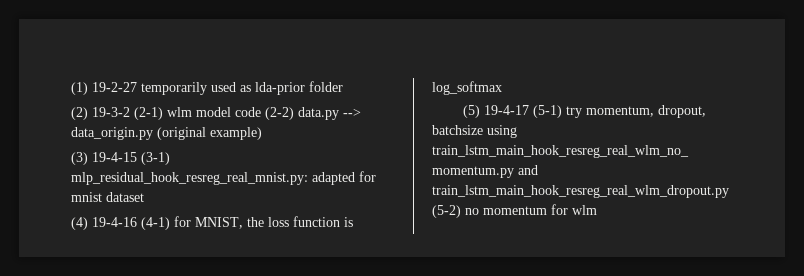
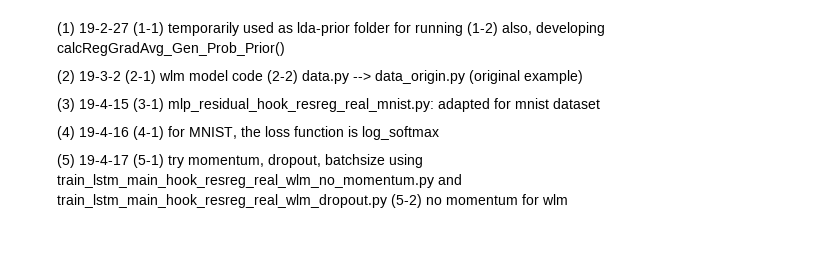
(137, 87) none -> [133,22,164,36] (1-1)
(343, 86) none -> [394,22,605,36] [57,42,285,56] for running (1-2) also, developing calcRegGradAvg_Gen_Prob_Prior()

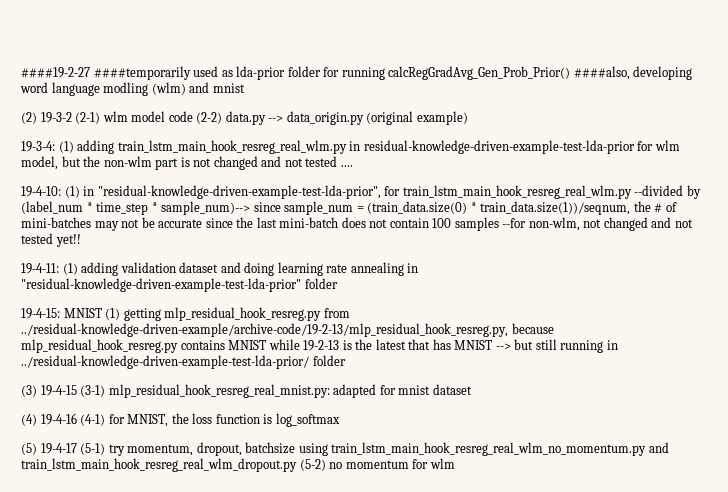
[57,22,239,36] (1) 19-2-27 (1-1) temporarily -> [21,66,191,80] ####19-2-27 ####temporarily
[467,22,605,36] [57,42,285,56] (1-2) also, developing calcRegGradAvg_Gen_Prob_Prior() -> [388,66,693,80] [20,82,245,96] calcRegGradAvg_Gen_Prob_Prior() ####also, developing word language modling (wlm) and mnist
(583, 77) none -> [21,140,680,154] [21,156,353,170] [21,185,701,199] [21,201,677,215] [21,217,693,231] [21,233,81,247] [21,262,419,276] [21,278,338,292] [21,307,350,321] [21,323,554,337] [21,339,618,353] [21,355,346,369] // 19-3-4: (1) adding train_lstm_main_hook_resreg_real_wlm.py in residual-knowledge-driven-example-test-lda-prior for wlm model, but the non-wlm part is not changed and not tested .... // 19-4-10: (1) in "residual-knowledge-driven-example-test-lda-prior", for train_lstm_main_hook_resreg_real_wlm.py --divided by (label_num * time_step * sample_num)--> since sample_num = (train_data.size(0) * train_data.size(1))/seqnum, the # of mini-batches may not be accurate since the last mini-batch does not contain 100 samples --for non-wlm, not changed and not tested yet!! // 19-4-11: (1) adding validation dataset and doing learning rate annealing in "residual-knowledge-driven-example-test-lda-prior" folder // 19-4-15: MNIST (1) getting mlp_residual_hook_resreg.py from ../residual-knowledge-driven-example/archive-code/19-2-13/mlp_residual_hook_resreg.py, because mlp_residual_hook_resreg.py contains MNIST while 19-2-13 is the latest that has MNIST --> but still running in ../residual-knowledge-driven-example-test-lda-prior/ folder

